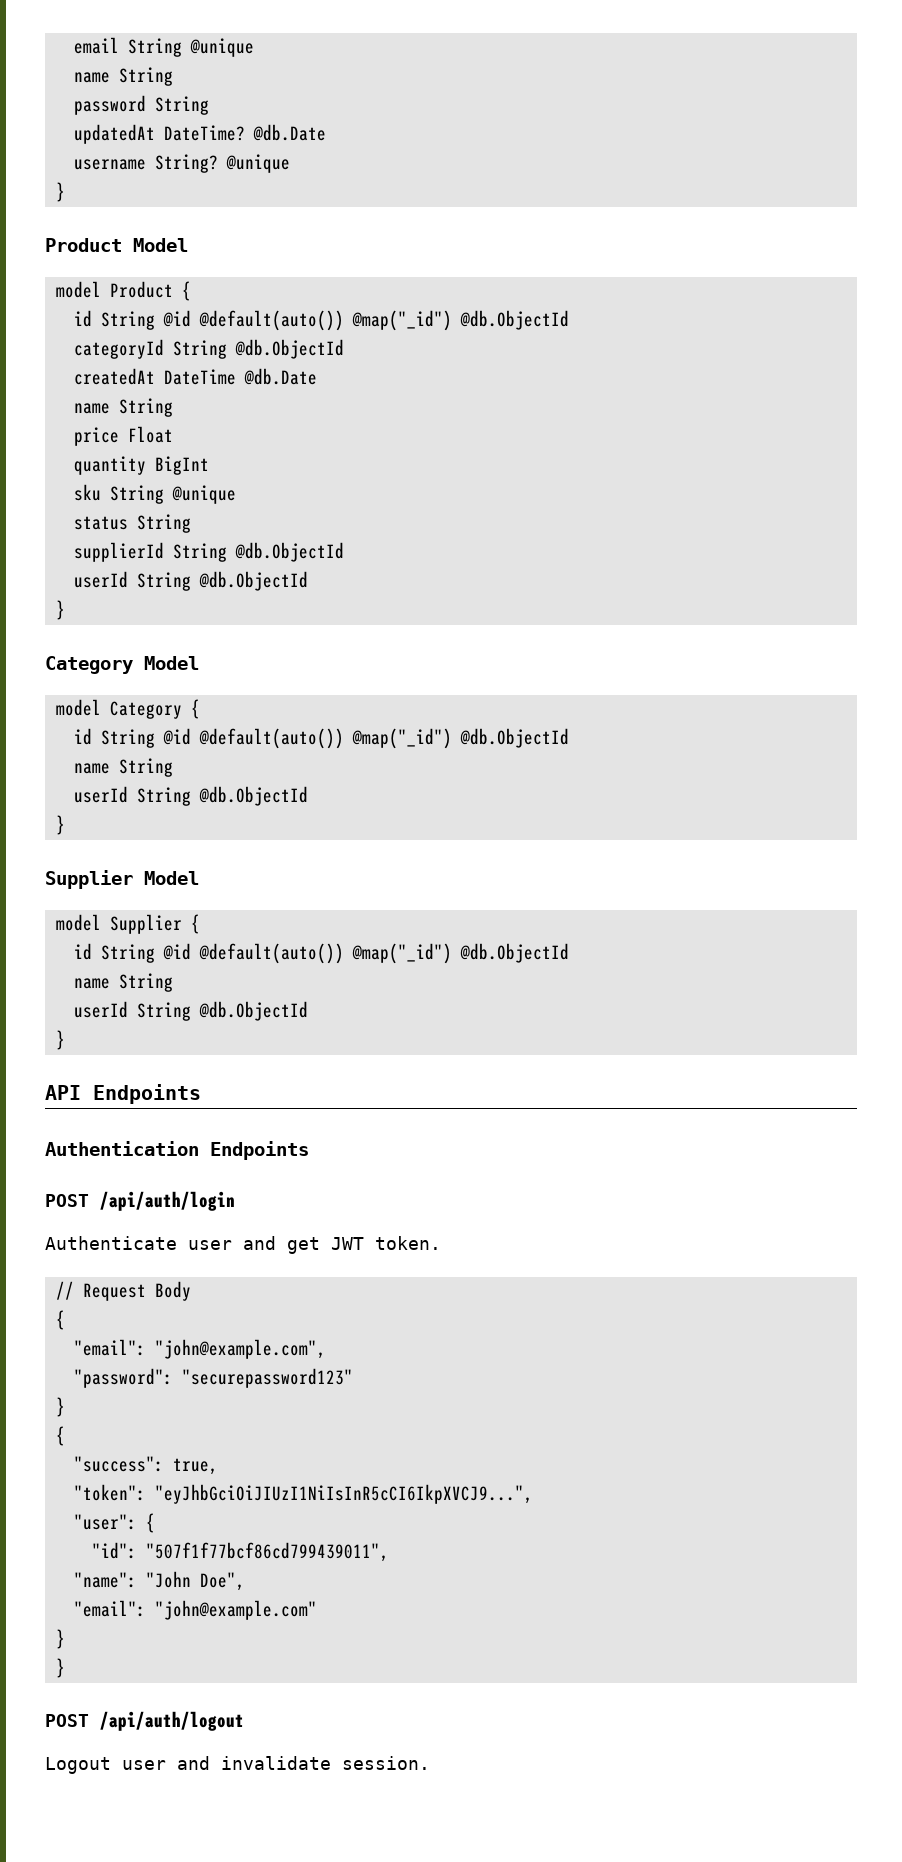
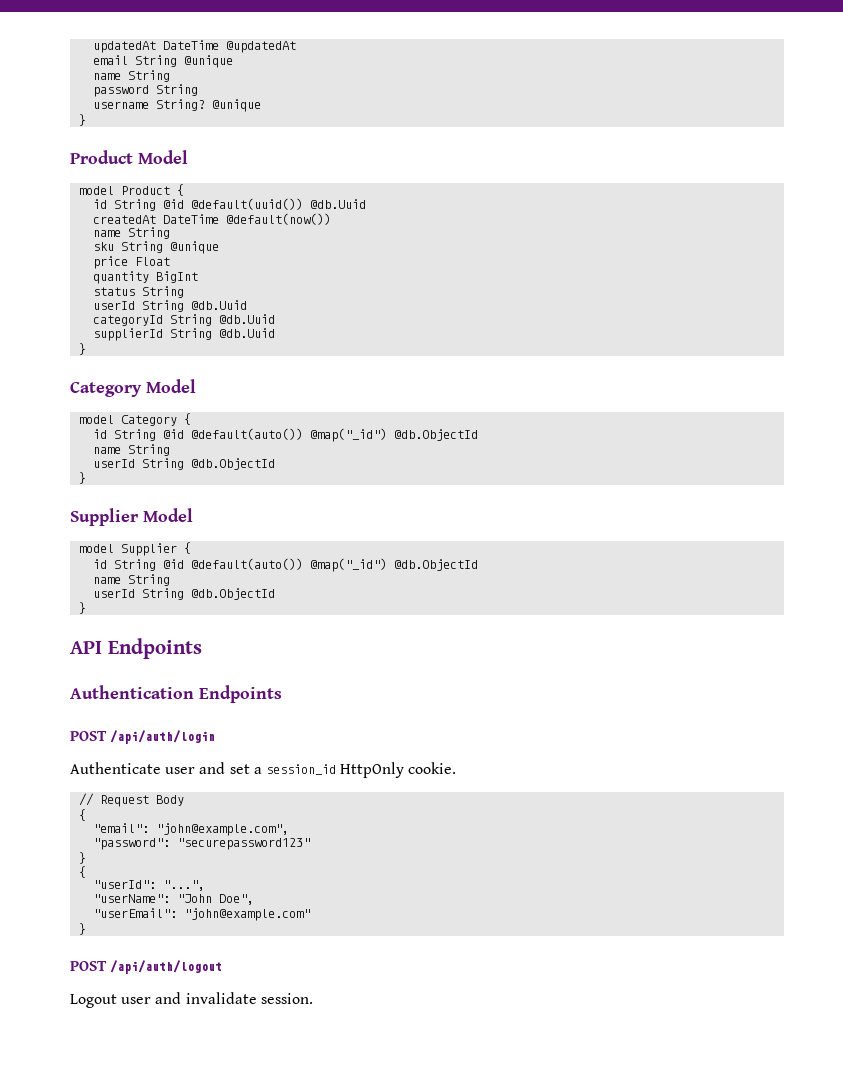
(73, 45) none -> [93,40,297,53] updatedAt DateTime @updatedAt //
[73,124,326,144] // updatedAt DateTime? @db.Date -> (199, 90) none
[198,310,569,331] [73,339,344,359] @default(auto()) @map("_id") @db.ObjectId // categoryId String @db.ObjectId -> [191,198,367,210] @default(uuid()) @db.Uuid
[243,368,317,385] [73,398,173,417] @db.Date // name String -> [226,213,332,225] [93,227,171,239] [93,241,220,254] @default(now()) // name String // sku String @unique
[73,484,236,504] // sku String @unique -> (199, 277) none
[73,542,344,562] [73,571,308,591] supplierId String @db.ObjectId // userId String @db.ObjectId -> [93,300,248,312] [93,314,276,326] [93,328,276,341] userId String @db.Uuid // categoryId String @db.Uuid // supplierId String @db.Uuid
[287,1236,441,1254] get JWT token. -> [229,762,457,778] set a session_id HttpOnly cookie.
[73,1456,218,1475] [73,1484,533,1504] [73,1513,155,1533] [91,1542,389,1562] [73,1572,137,1588] "success": true, // "token": "eyJhbGciOiJIUzI1NiIsInR5cCI6IkpXVCJ9...", // "user": { // "id": "507f1f77bcf86cd799439011", // "name": -> [93,880,206,891] [93,894,171,903] "userId": "...", // "userName":
[73,1600,146,1617] "email": -> [93,908,178,918] "userEmail":
[55,1658,65,1678] // } -> (87, 929) none

